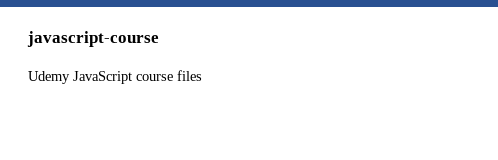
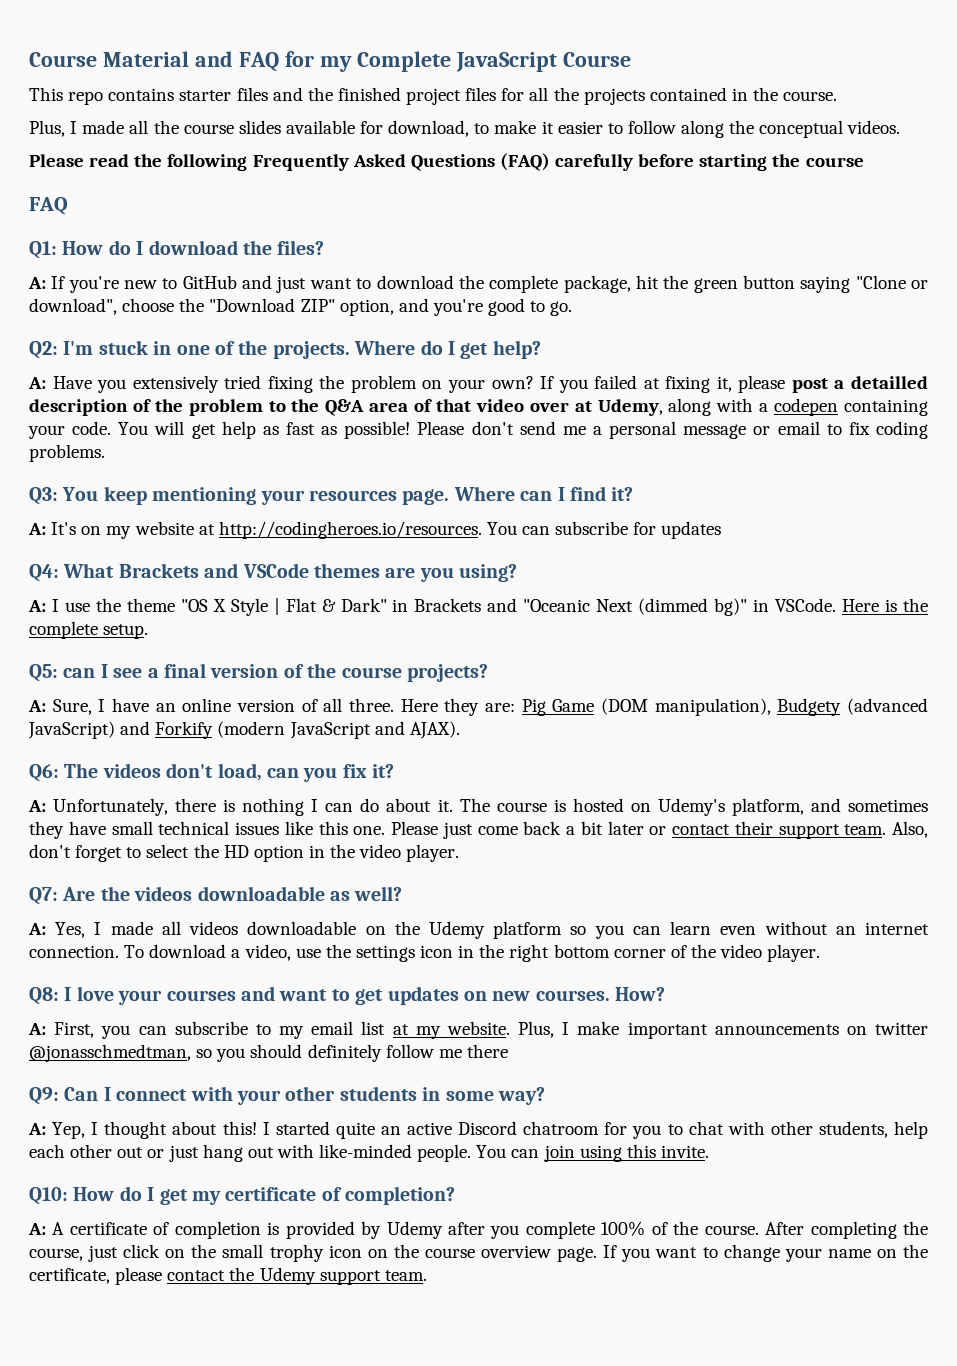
[27,31,159,47] [28,70,202,84] javascript-course // Udemy JavaScript course files -> [29,51,631,72] [29,87,838,105] [29,120,901,138] [29,153,864,171] [29,197,68,215] [29,240,325,259] [28,275,929,293] [29,298,573,316] [29,340,541,359] [28,375,928,393] [29,398,929,416] [28,421,928,439] [29,444,105,462] [29,486,634,505] [28,521,722,539] [29,563,518,582] [28,598,928,616] [29,621,149,639] [29,663,488,682] [28,698,928,716] [28,721,460,739] [29,763,395,782] [28,798,928,816] [29,821,928,839] [29,844,460,862] [29,886,403,905] [28,921,929,939] [29,944,821,962] [29,986,666,1005] [28,1021,928,1039] [29,1044,508,1062] [29,1086,545,1105] [28,1121,929,1139] [29,1144,709,1162] [29,1186,456,1205] [28,1221,929,1239] [29,1244,928,1262] [29,1267,427,1285] Course Material and FAQ for my Complete JavaScript Course // This repo contains starter files and the finished project files for all the projects contained in the course. // Plus, I made all the course slides available for download, to make it easier to follow along the conceptual videos. // Please read the following Frequently Asked Questions (FAQ) carefully before starting the course // FAQ // Q1: How do I download the files? // A: If you're new to GitHub and just want to download the complete package, hit the green button saying "Clone or download", choose the "Download ZIP" option, and you're good to go. // Q2: I'm stuck in one of the projects. Where do I get help? // A: Have you extensively tried fixing the problem on your own? If you failed at fixing it, please post a detailled description of the problem to the Q&A area of that video over at Udemy, along with a codepen containing your code. You will get help as fast as possible! Please don't send me a personal message or email to fix coding problems. // Q3: You keep mentioning your resources page. Where can I find it? // A: It's on my website at http://codingheroes.io/resources. You can subscribe for updates // Q4: What Brackets and VSCode themes are you using? // A: I use the theme "OS X Style | Flat & Dark" in Brackets and "Oceanic Next (dimmed bg)" in VSCode. Here is the complete setup. // Q5: can I see a final version of the course projects? // A: Sure, I have an online version of all three. Here they are: Pig Game (DOM manipulation), Budgety (advanced JavaScript) and Forkify (modern JavaScript and AJAX). // Q6: The videos don't load, can you fix it? // A: Unfortunately, there is nothing I can do about it. The course is hosted on Udemy's platform, and sometimes they have small technical issues like this one. Please just come back a bit later or contact their support team. Also, don't forget to select the HD option in the video player. // Q7: Are the videos downloadable as well? // A: Yes, I made all videos downloadable on the Udemy platform so you can learn even without an internet connection. To download a video, use the settings icon in the right bottom corner of the video player. // Q8: I love your courses and want to get updates on new courses. How? // A: First, you can subscribe to my email list at my website. Plus, I make important announcements on twitter @jonasschmedtman, so you should definitely follow me there // Q9: Can I connect with your other students in some way? // A: Yep, I thought about this! I started quite an active Discord chatroom for you to chat with other students, help each other out or just hang out with like-minded people. You can join using this invite. // Q10: How do I get my certificate of completion? // A: A certificate of completion is provided by Udemy after you complete 100% of the course. After completing the course, just click on the small trophy icon on the course overview page. If you want to change your name on the certificate, please contact the Udemy support team.

